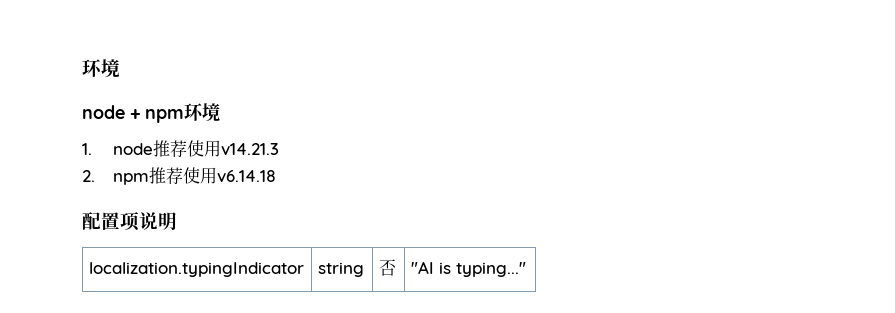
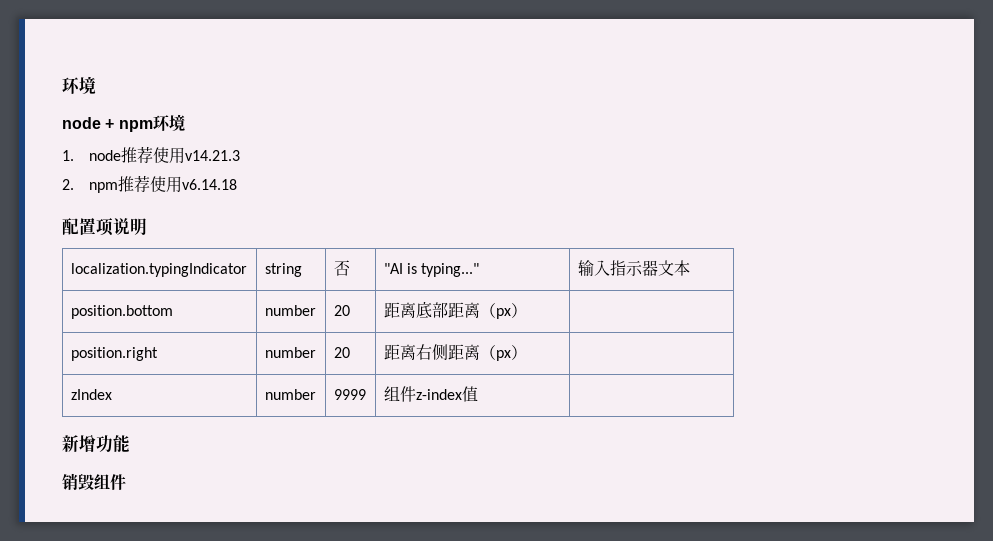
(526, 269) none -> [577,260,690,276] [70,305,173,319] [264,305,316,316] [333,305,350,316] [383,301,527,319] [70,347,158,361] [264,347,316,358] [333,347,350,358] [383,344,527,361] [70,389,112,400] [264,389,316,400] [333,389,366,400] [383,386,478,402] [62,435,130,453] [62,473,126,491] | 输入指示器文本 // position.bottom | number | 20 | 距离底部距离（px） | // position.right | number | 20 | 距离右侧距离（px） | // zIndex | number | 9999 | 组件z-index值 | // 新增功能 // 销毁组件

